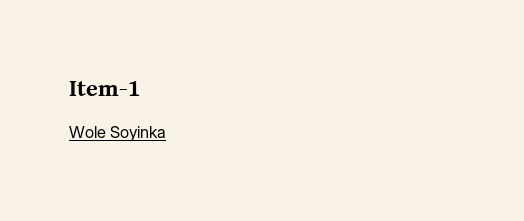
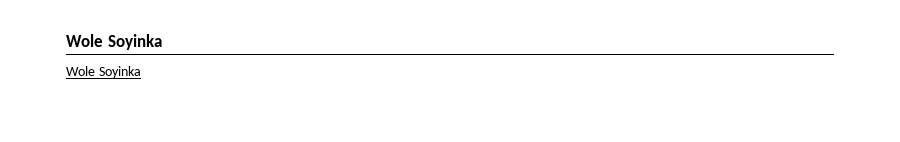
[69,81,140,96] Item-1 -> [66,34,162,50] Wole Soyinka

